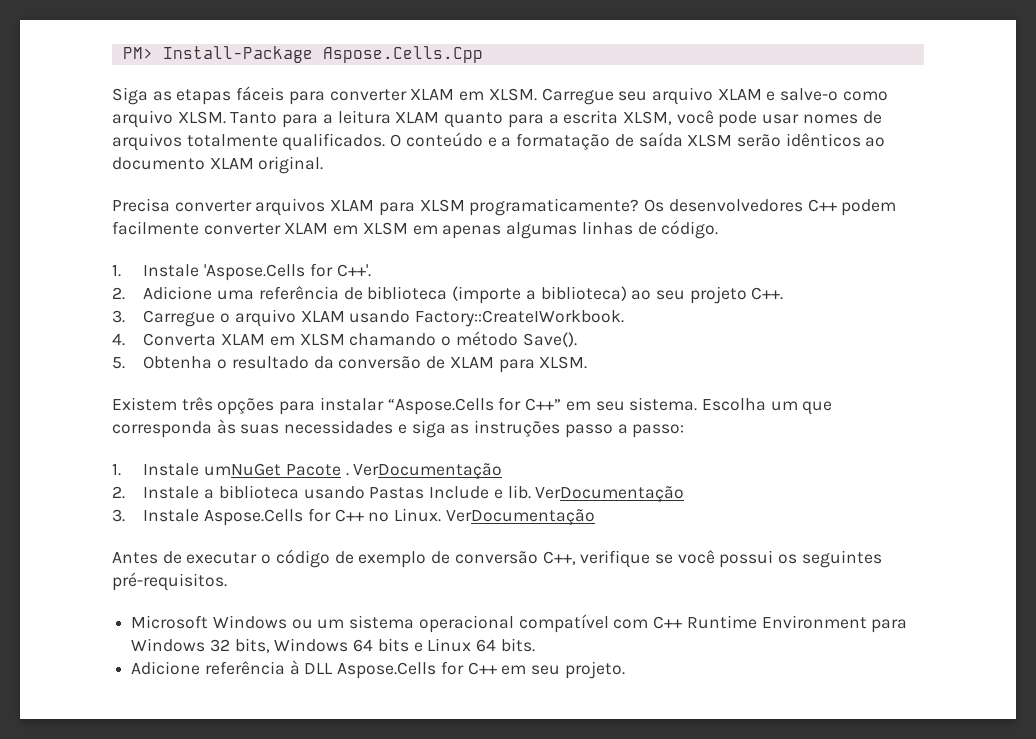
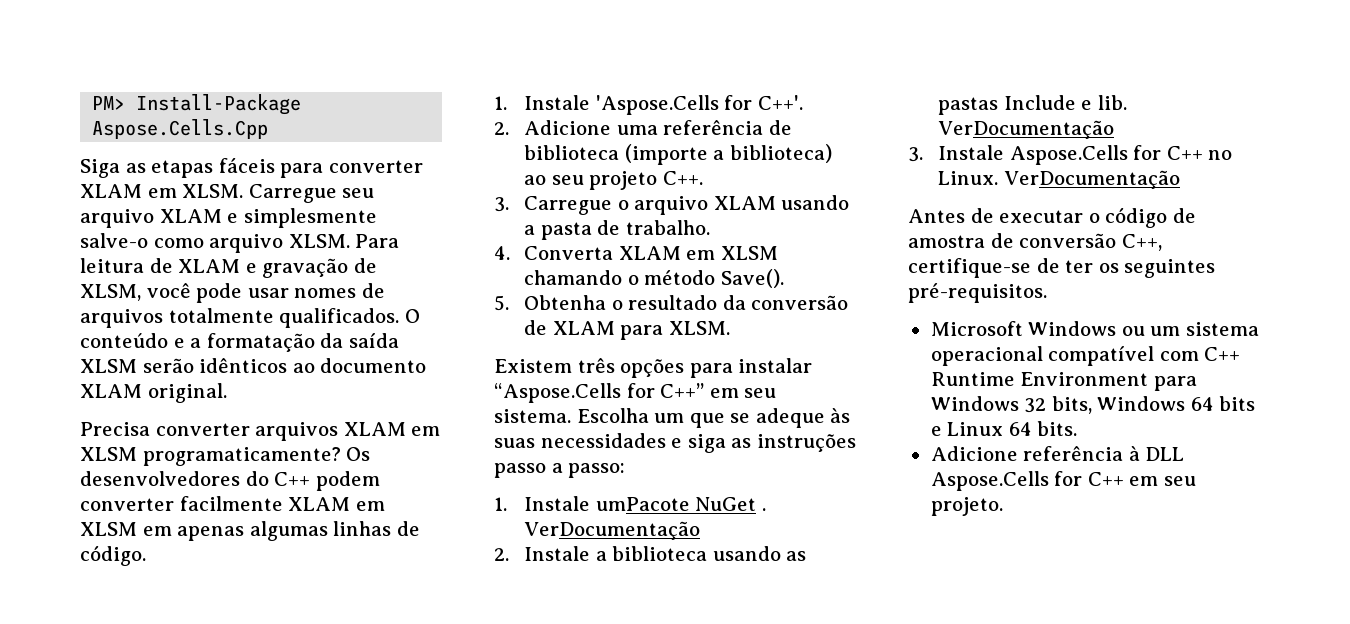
(776, 96) none -> [243,208,377,228] simplesmente
[230,110,619,128] Tanto para a leitura XLAM quanto para a escrita -> [355,234,400,248] [80,258,377,278] Para leitura de XLAM e gravação de
[614,134,634,147] de -> [320,333,344,348] da
[378,202,415,216] para -> [411,426,441,436] em
(803, 205) none -> [245,471,269,486] do
[112,221,281,235] facilmente converter -> [80,496,283,511] converter facilmente
[415,310,625,327] Factory::CreateIWorkbook. -> [524,220,710,240] a pasta de trabalho.
[112,421,212,438] corresponda -> [730,408,825,428] se adeque
[204,463,341,476] umNuGet Pacote -> [595,497,757,511] umPacote NuGet
[369,487,425,499] Pastas -> [786,551,807,561] [938,97,999,115] as pastas
[358,551,427,568] exemplo -> [908,235,985,248] amostra
[580,550,774,568] verifique se você possui -> [908,258,1094,278] certifique-se de ter

